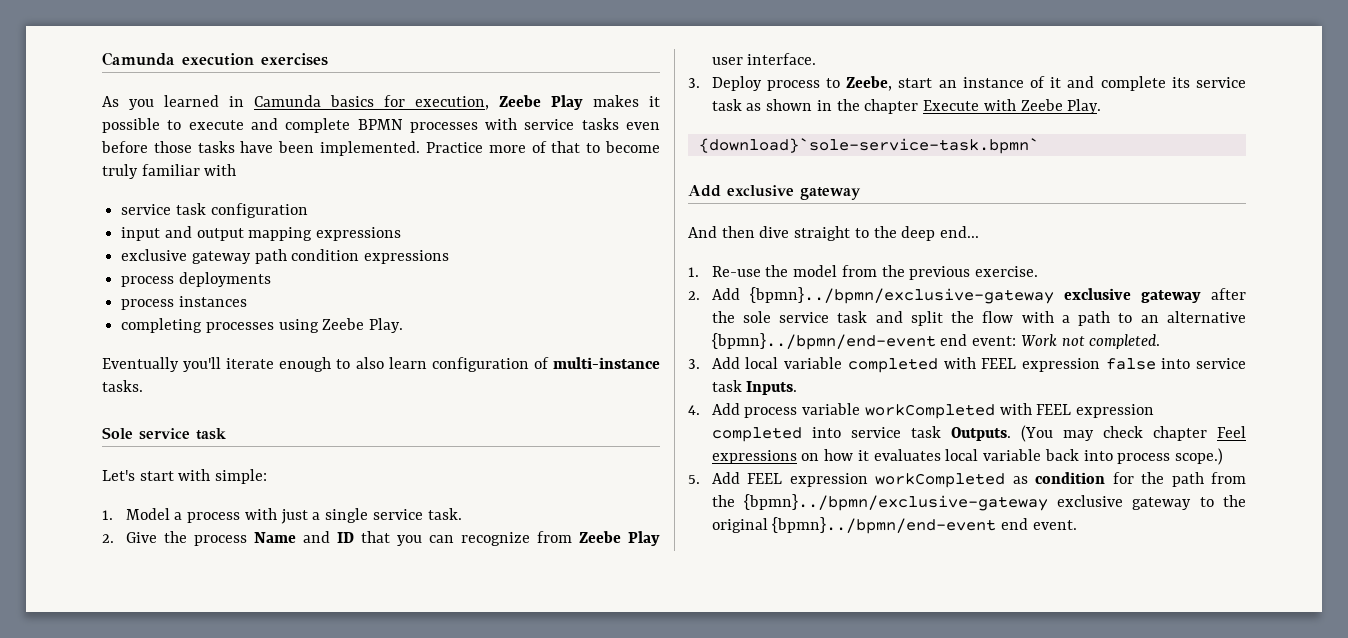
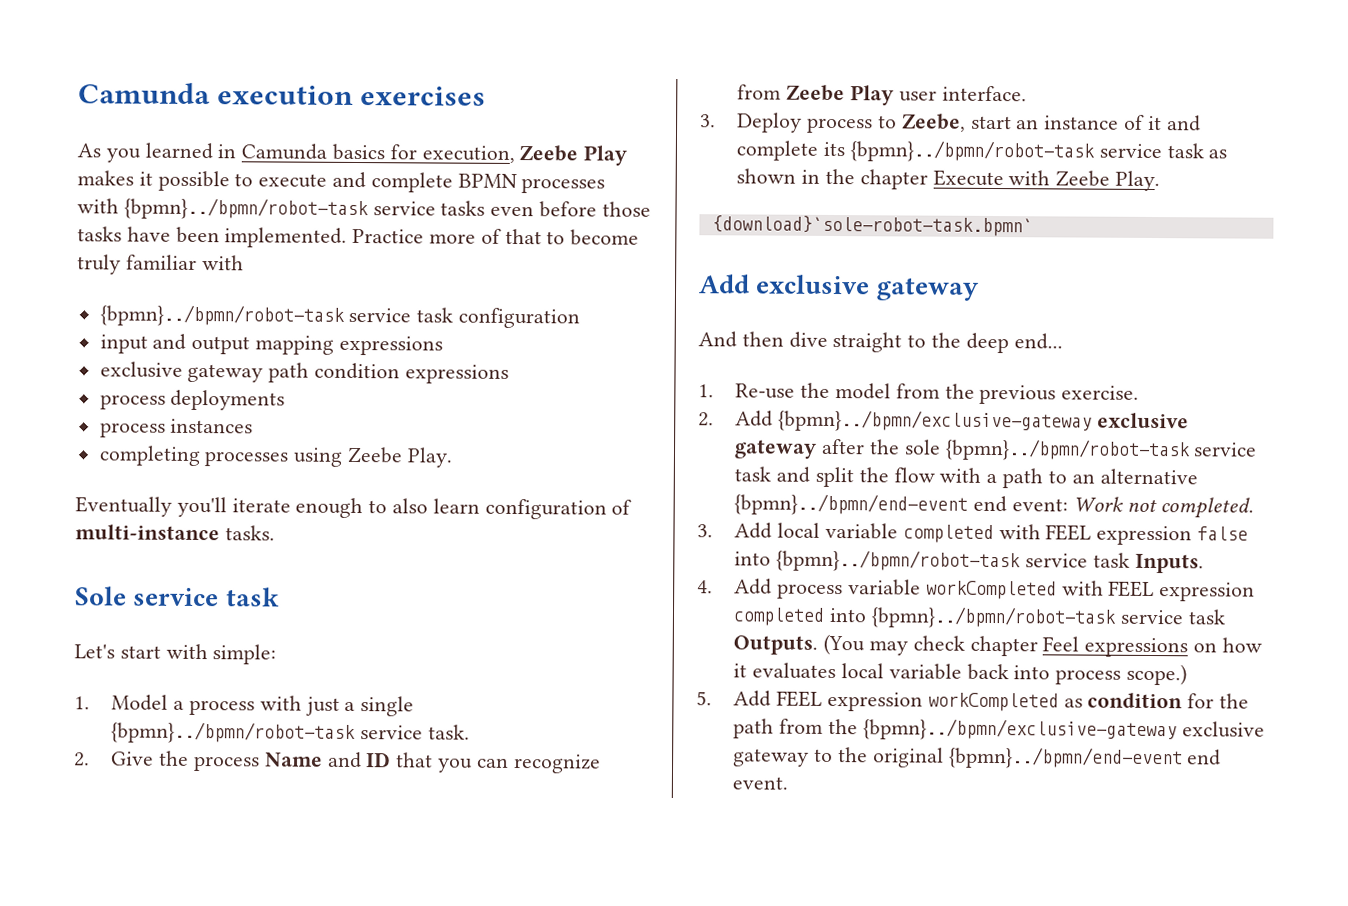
(518, 124) none -> [123,197,369,221] {bpmn}../bpmn/robot-task
(237, 170) none -> [99,304,345,327] {bpmn}../bpmn/robot-task
(369, 515) none -> [111,721,357,745] {bpmn}../bpmn/robot-task
(1190, 82) none -> [850,140,1096,163] {bpmn}../bpmn/robot-task
[698,138,1039,154] {download}`sole-service-task.bpmn` -> [711,215,1033,237] {download}`sole-robot-task.bpmn`
(771, 317) none -> [944,438,1191,462] {bpmn}../bpmn/robot-task
(1191, 363) none -> [776,549,1022,573] {bpmn}../bpmn/robot-task
(841, 432) none -> [871,606,1118,629] {bpmn}../bpmn/robot-task

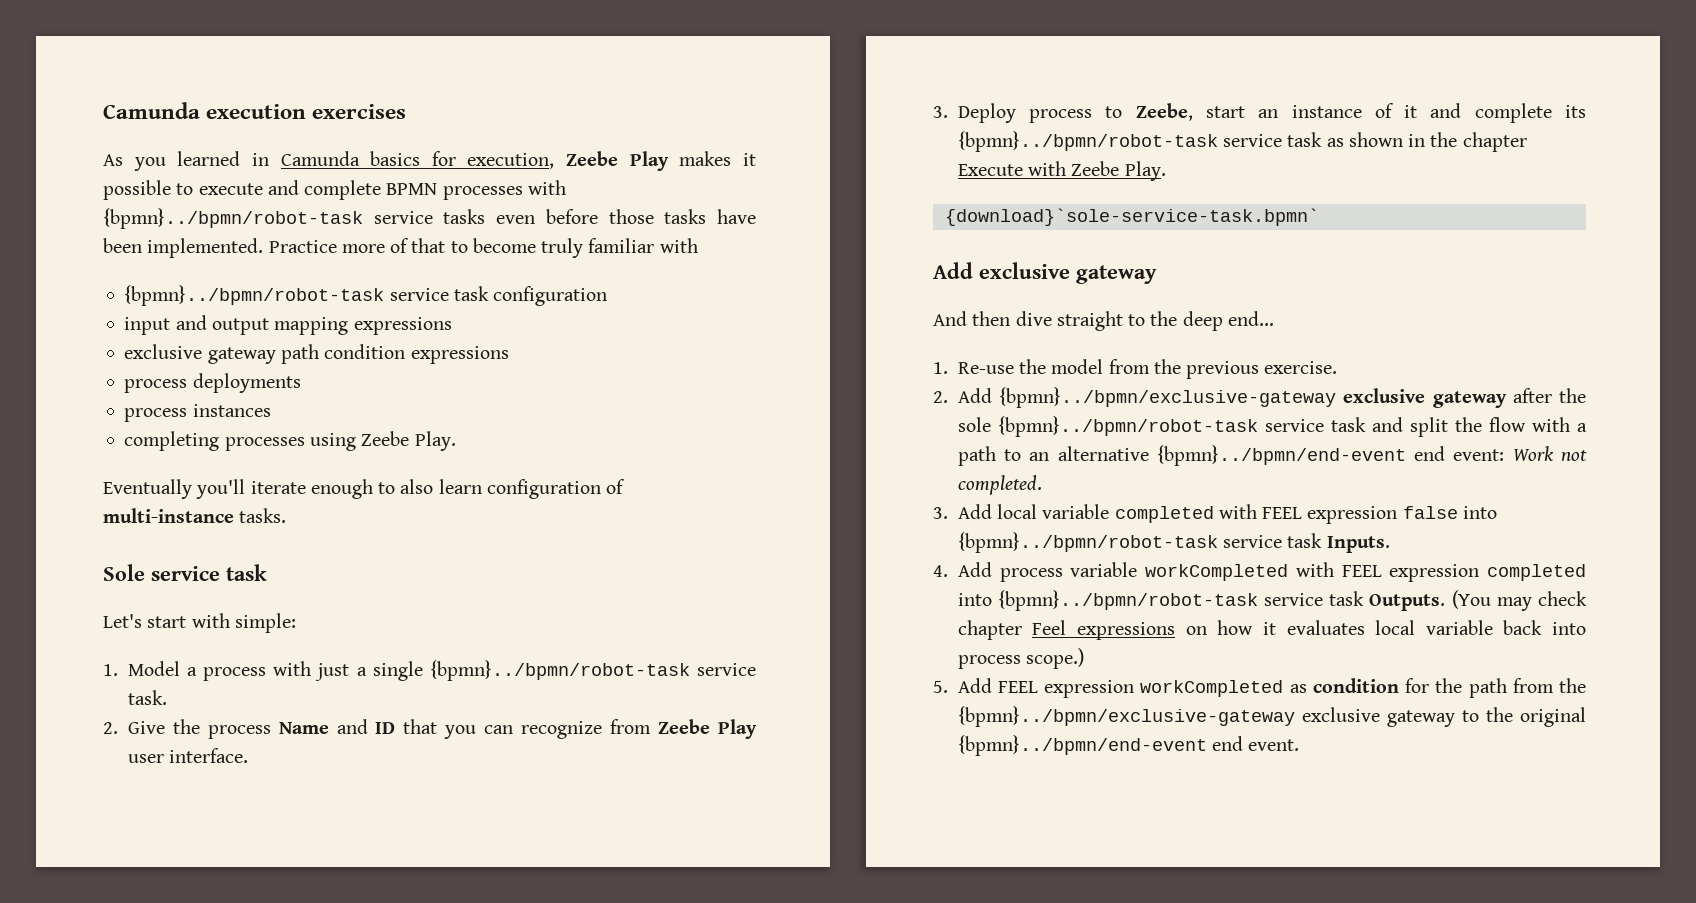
[711,215,1033,237] {download}`sole-robot-task.bpmn` -> [944,208,1319,226] {download}`sole-service-task.bpmn`

